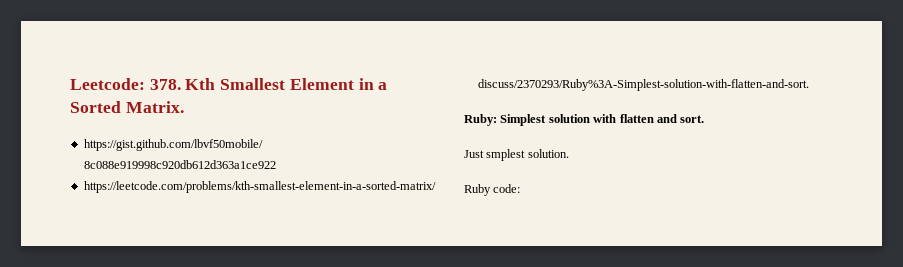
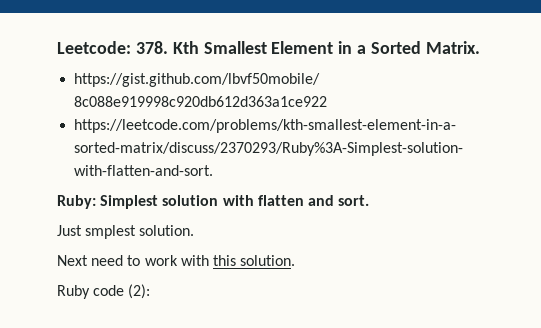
(569, 153) none -> [57,255,296,266] // Next need to work with this solution.
[493,184,521,193] code: -> [93,284,151,299] code (2):

